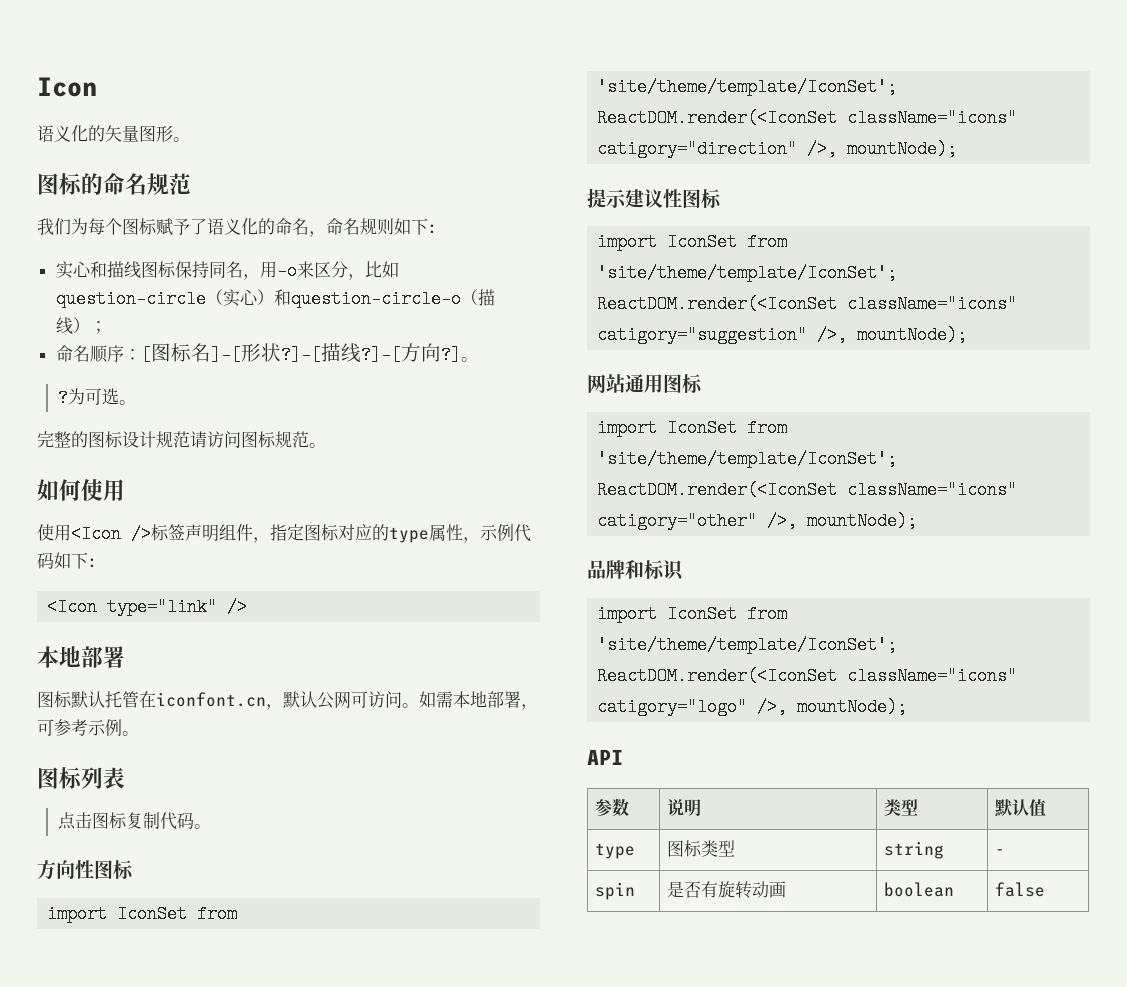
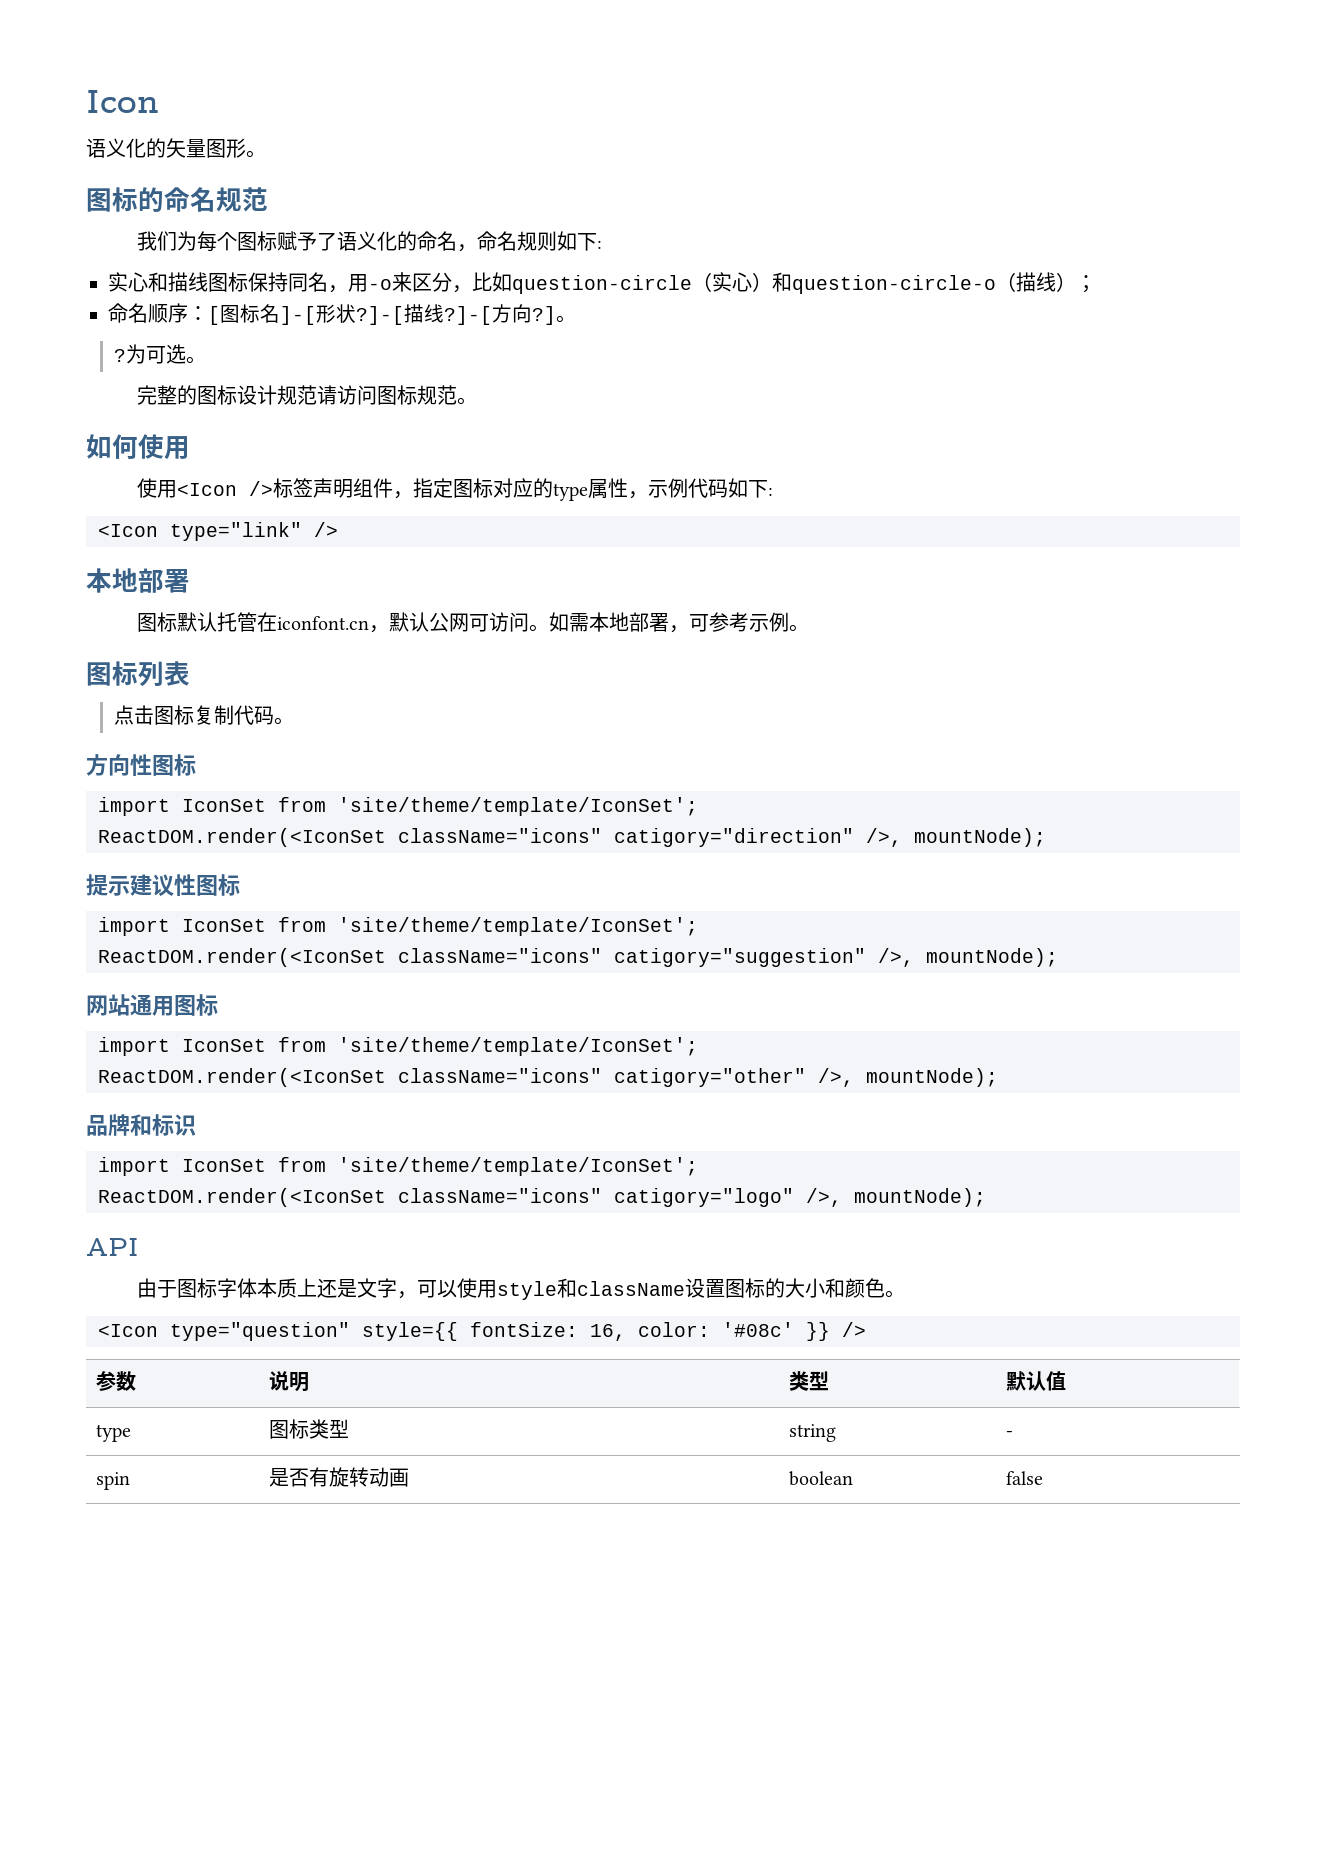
(623, 757) none -> [137,1278,906,1300] [98,1322,866,1341] // 由于图标字体本质上还是文字，可以使用style和className设置图标的大小和颜色。 // <Icon type="question" style={{ fontSize: 16, color: '#08c' }} />

